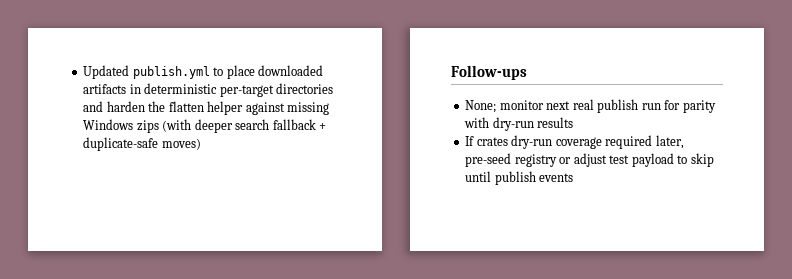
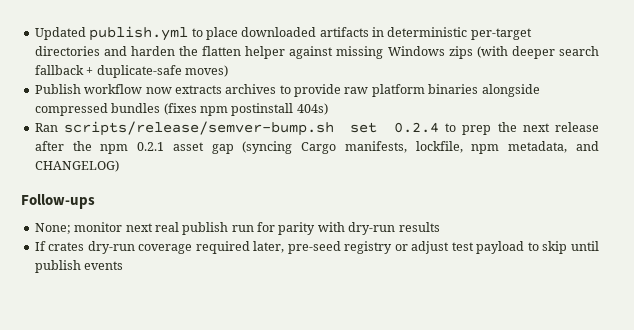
(201, 144) none -> [34,84,540,97] [34,103,328,116] [34,121,599,136] [34,141,599,154] [34,160,119,172] // Publish workflow now extracts archives to provide raw platform binaries alongside compressed bundles (fixes npm postinstall 404s) // Ran scripts/release/semver-bump.sh set 0.2.4 to prep the next release after the npm 0.2.1 asset gap (syncing Cargo manifests, lockfile, npm metadata, and CHANGELOG)

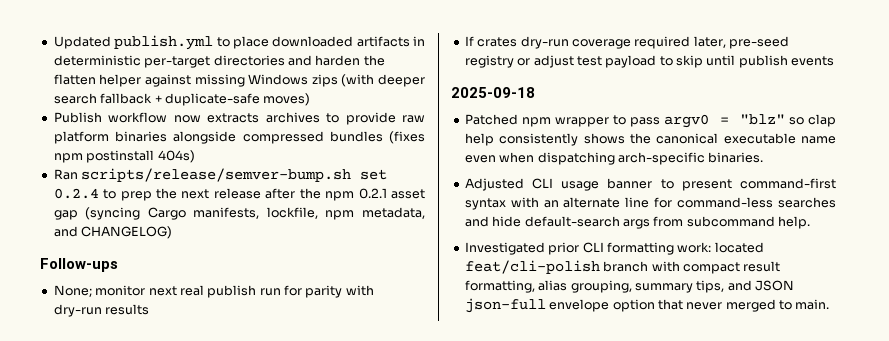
(124, 265) none -> [451,87,535,98] [464,114,836,128] [464,133,836,146] [464,152,764,165] [464,178,836,191] [464,197,836,210] [464,216,810,229] [464,242,764,255] [464,260,781,274] [464,280,794,293] [464,298,830,313] // 2025-09-18 // Patched npm wrapper to pass argv0 = "blz" so clap help consistently shows the canonical executable name even when dispatching arch-specific binaries. // Adjusted CLI usage banner to present command-first syntax with an alternate line for command-less searches and hide default-search args from subcommand help. // Investigated prior CLI formatting work: located feat/cli-polish branch with compact result formatting, alias grouping, summary tips, and JSON json-full envelope option that never merged to main.

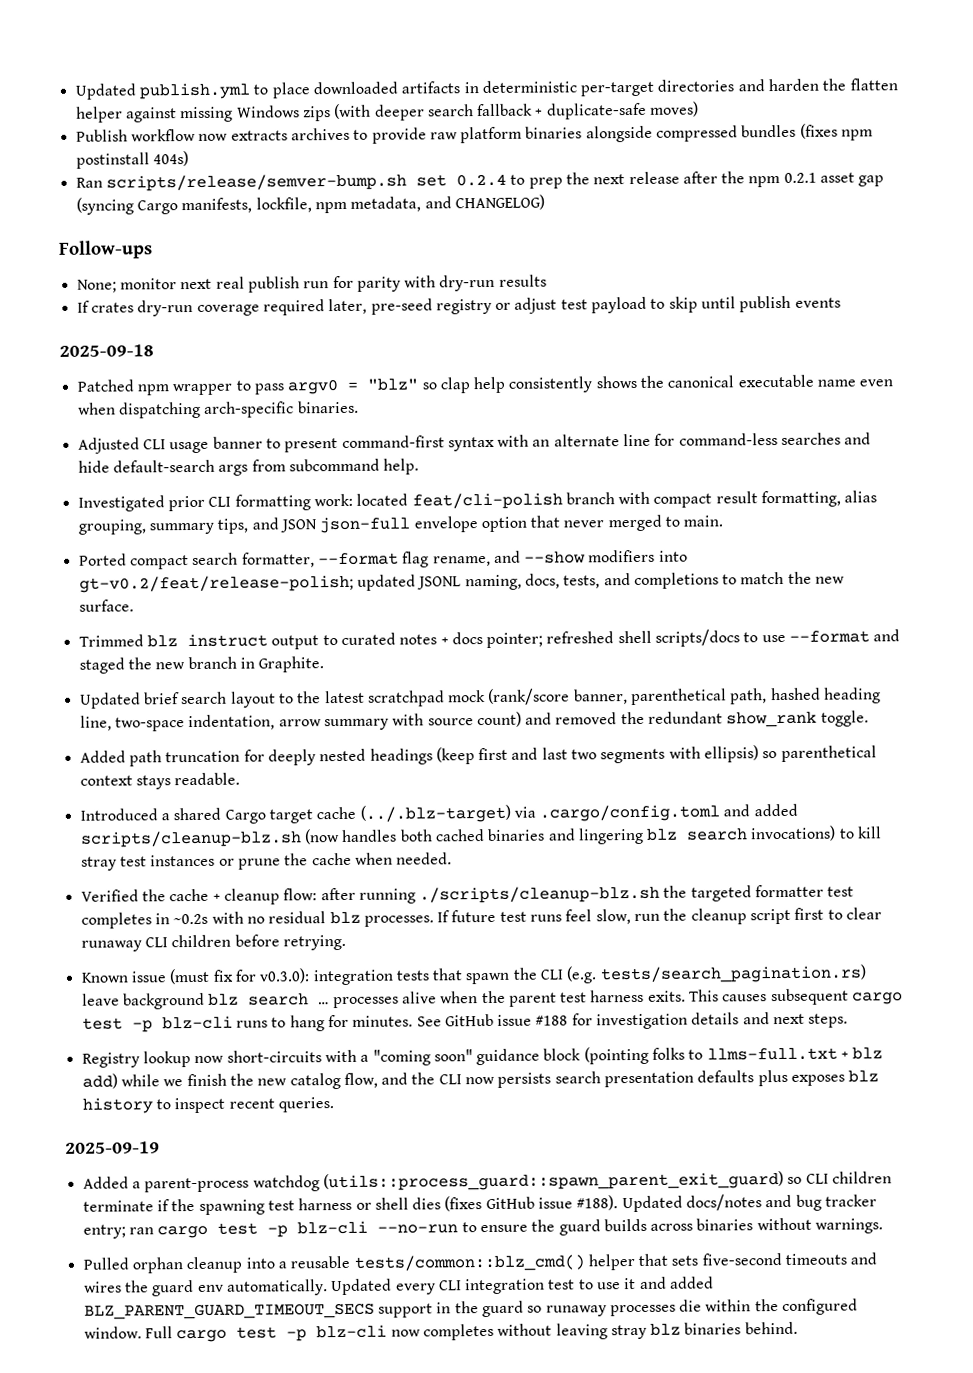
(830, 304) none -> [78,549,688,570] [78,571,846,593] [78,599,134,612] [78,629,901,650] [78,656,325,674] [79,687,882,709] [79,710,869,732] [79,745,877,767] [79,772,241,790] [79,803,798,824] [79,825,883,848] [80,852,453,871] [80,884,855,905] [80,907,883,929] [80,934,346,952] [80,964,867,986] [81,988,904,1010] [81,1012,849,1033] [81,1046,884,1068] [81,1069,880,1090] [81,1097,334,1114] [65,1141,160,1154] [82,1170,892,1193] [82,1194,878,1215] [82,1217,884,1239] [82,1252,878,1274] [83,1276,715,1297] [83,1298,859,1320] [83,1321,798,1343] // Ported compact search formatter, --format flag rename, and --show modifiers into gt-v0.2/feat/release-polish; updated JSONL naming, docs, tests, and completions to match the new surface. // Trimmed blz instruct output to curated notes + docs pointer; refreshed shell scripts/docs to use --format and staged the new branch in Graphite. // Updated brief search layout to the latest scratchpad mock (rank/score banner, parenthetical path, hashed heading line, two-space indentation, arrow summary with source count) and removed the redundant show_rank toggle. // Added path truncation for deeply nested headings (keep first and last two segments with ellipsis) so parenthetical context stays readable. // Introduced a shared Cargo target cache (../.blz-target) via .cargo/config.toml and added scripts/cleanup-blz.sh (now handles both cached binaries and lingering blz search invocations) to kill stray test instances or prune the cache when needed. // Verified the cache + cleanup flow: after running ./scripts/cleanup-blz.sh the targeted formatter test completes in ~0.2s with no residual blz processes. If future test runs feel slow, run the cleanup script first to clear runaway CLI children before retrying. // Known issue (must fix for v0.3.0): integration tests that spawn the CLI (e.g. tests/search_pagination.rs) leave background blz search … processes alive when the parent test harness exits. This causes subsequent cargo test -p blz-cli runs to hang for minutes. See GitHub issue #188 for investigation details and next steps. // Registry lookup now short-circuits with a "coming soon" guidance block (pointing folks to llms-full.txt + blz add) while we finish the new catalog flow, and the CLI now persists search presentation defaults plus exposes blz history to inspect recent queries. // 2025-09-19 // Added a parent-process watchdog (utils::process_guard::spawn_parent_exit_guard) so CLI children terminate if the spawning test harness or shell dies (fixes GitHub issue #188). Updated docs/notes and bug tracker entry; ran cargo test -p blz-cli --no-run to ensure the guard builds across binaries without warnings. // Pulled orphan cleanup into a reusable tests/common::blz_cmd() helper that sets five-second timeouts and wires the guard env automatically. Updated every CLI integration test to use it and added BLZ_PARENT_GUARD_TIMEOUT_SECS support in the guard so runaway processes die within the configured window. Full cargo test -p blz-cli now completes without leaving stray blz binaries behind.

